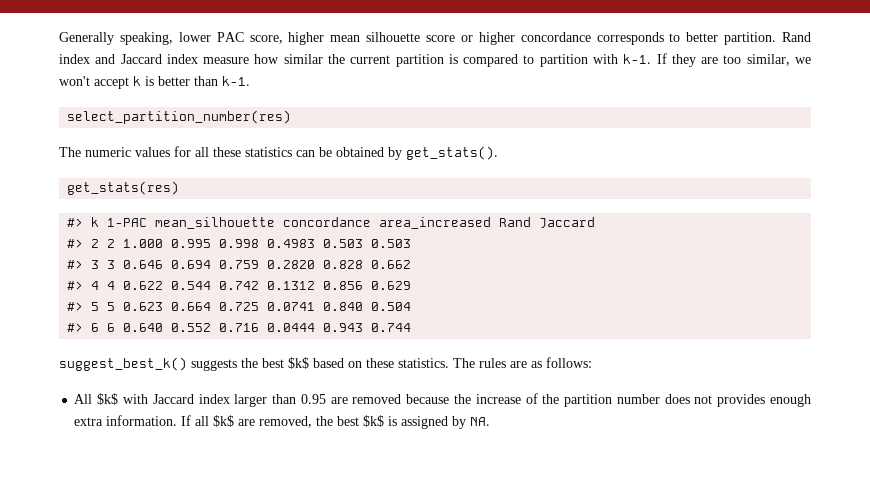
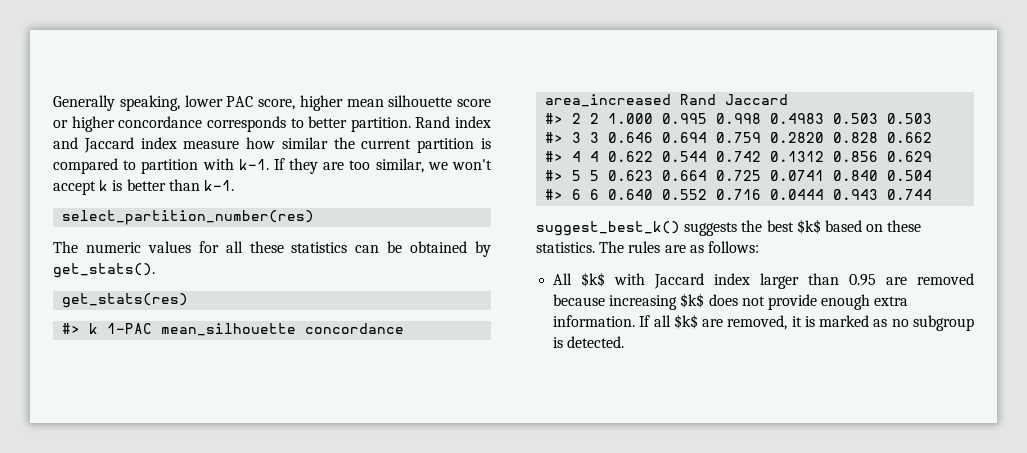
[453,393,660,407] the increase of the partition number -> [609,293,705,310] increasing $k$
[717,394,766,407] provides -> [767,294,817,310] provide
[316,415,491,429] the best $k$ is assigned by NA. -> [791,315,974,331] [553,336,625,348] it is marked as no subgroup is detected.

